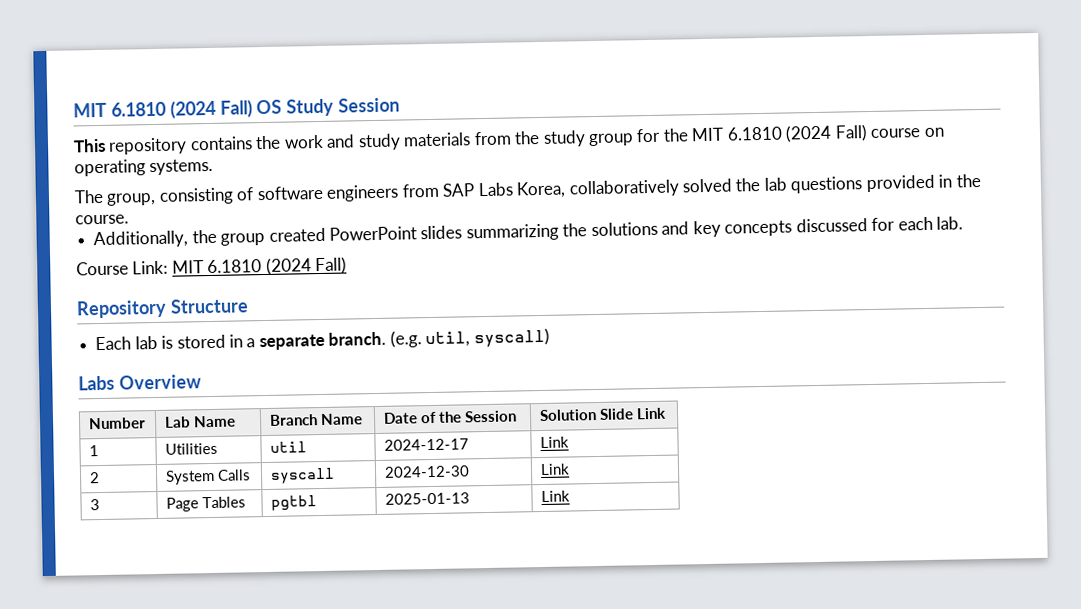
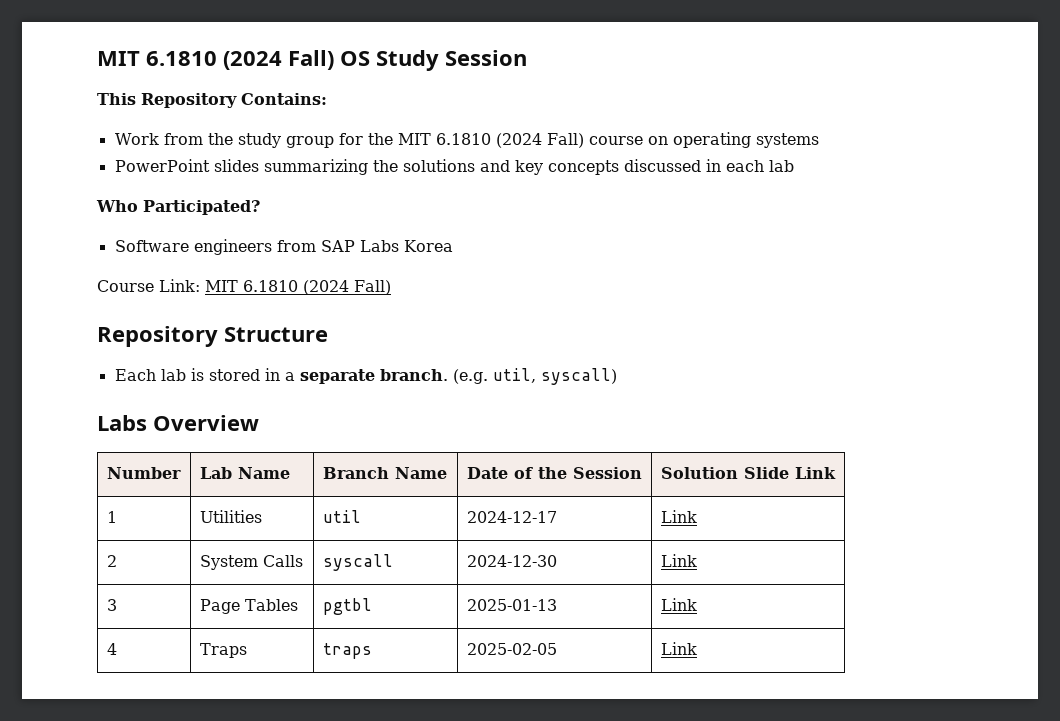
[108,132,472,155] repository contains the work and study materials -> [141,93,327,108] [114,133,159,145] Repository Contains: // Work
[149,158,214,176] [74,173,981,206] [75,214,129,225] [93,227,326,249] systems. // The group, consisting of software engineers from SAP Labs Korea, collaboratively solved the lab questions provided in the course. // Additionally, the group created -> [755,133,819,148] systems //
[871,216,963,231] for each lab. -> [705,159,794,172] [96,200,260,215] [114,239,453,255] in each lab // Who Participated? // Software engineers from SAP Labs Korea
(570, 496) none -> [106,643,117,655] [199,643,247,658] [322,643,372,659] [466,643,557,655] [660,642,697,655] // 4 | Traps | traps | 2025-02-05 | Link

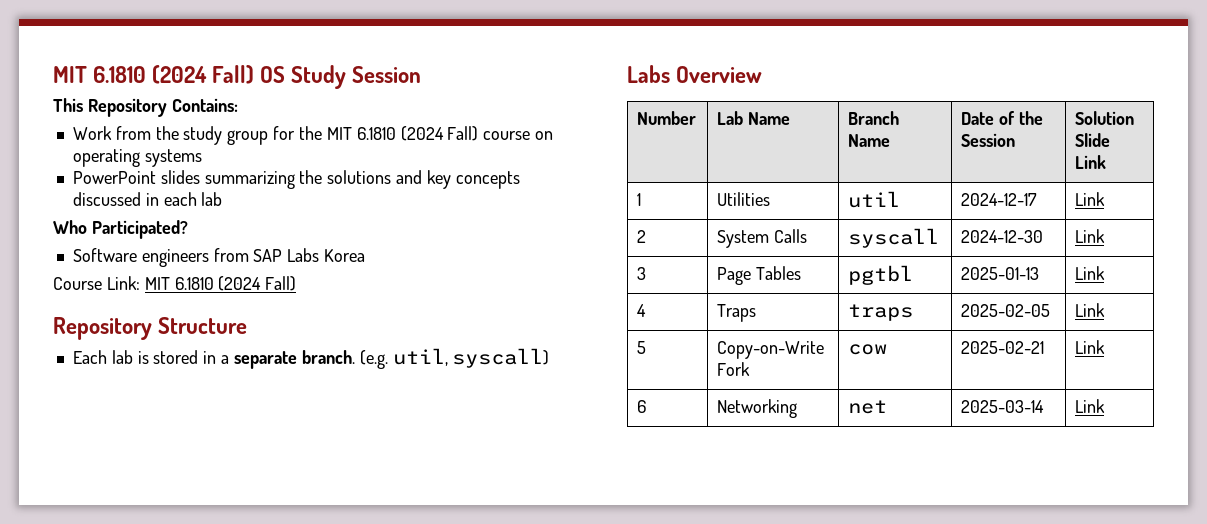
(697, 648) none -> [637,341,647,354] [717,341,825,359] [717,362,751,376] [848,344,888,355] [961,341,1045,354] [1075,340,1106,354] [637,400,647,413] [717,399,798,418] [848,400,888,414] [961,400,1045,413] [1075,399,1106,413] // 5 | Copy-on-Write Fork | cow | 2025-02-21 | Link // 6 | Networking | net | 2025-03-14 | Link

